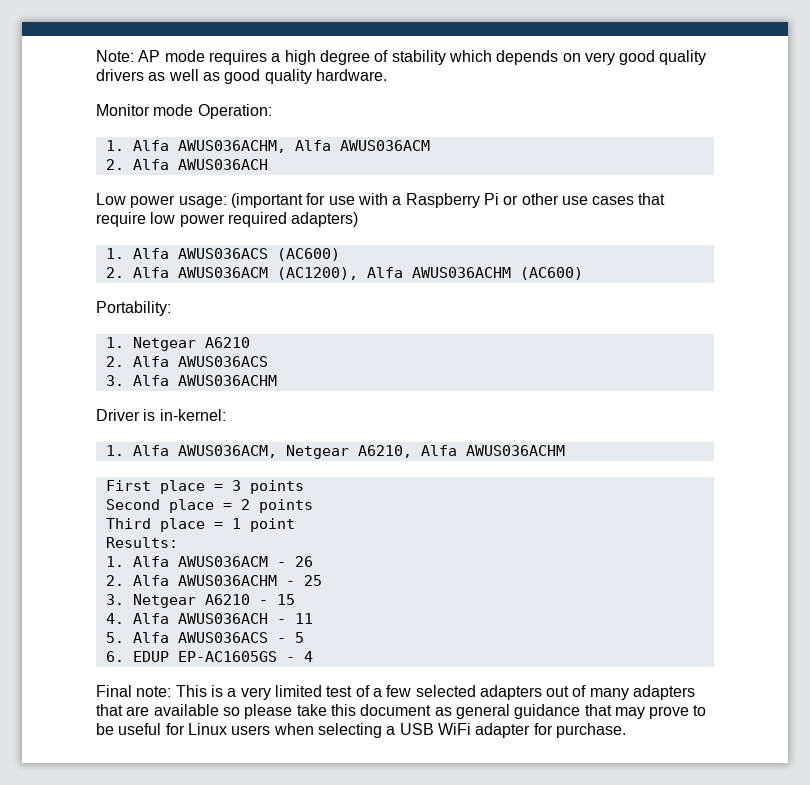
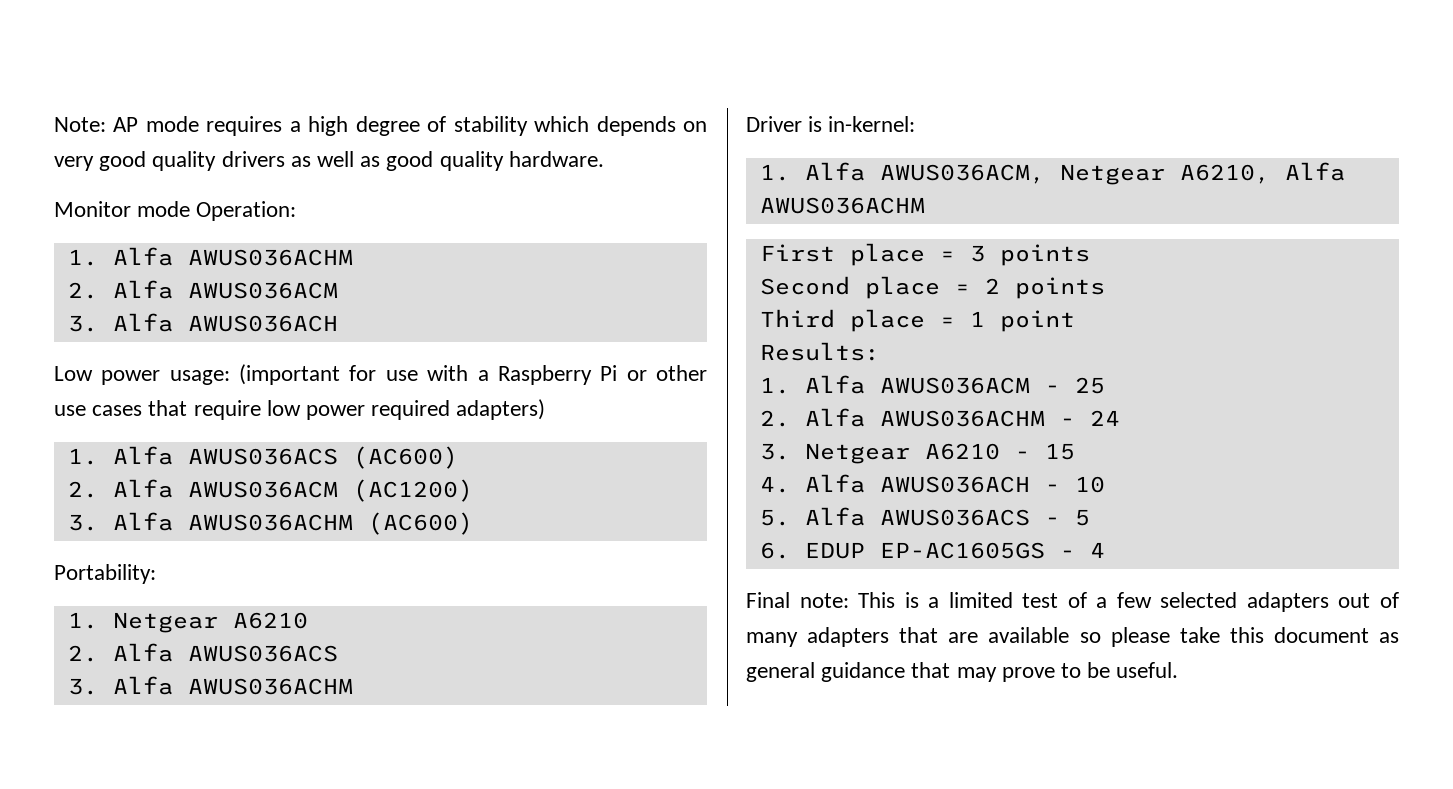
[177,140,286,153] AWUS036ACHM, -> [187,249,353,266] [67,282,98,299] AWUS036ACHM // 2.
[105,159,124,170] 2. -> [67,315,98,332] 3.
[276,267,358,280] (AC1200), -> [352,479,473,502] [67,514,98,531] (AC1200) // 3.
[294,556,313,567] 26 -> [1074,377,1105,394] 25
[303,575,322,586] 25 -> [1089,410,1120,426] 24
[294,613,313,624] 11 -> [1074,476,1105,493] 10
[240,687,271,700] very -> (940, 602) none
[118,723,626,738] useful for Linux users when selecting a USB WiFi adapter for purchase. -> [1116,662,1179,678] useful.

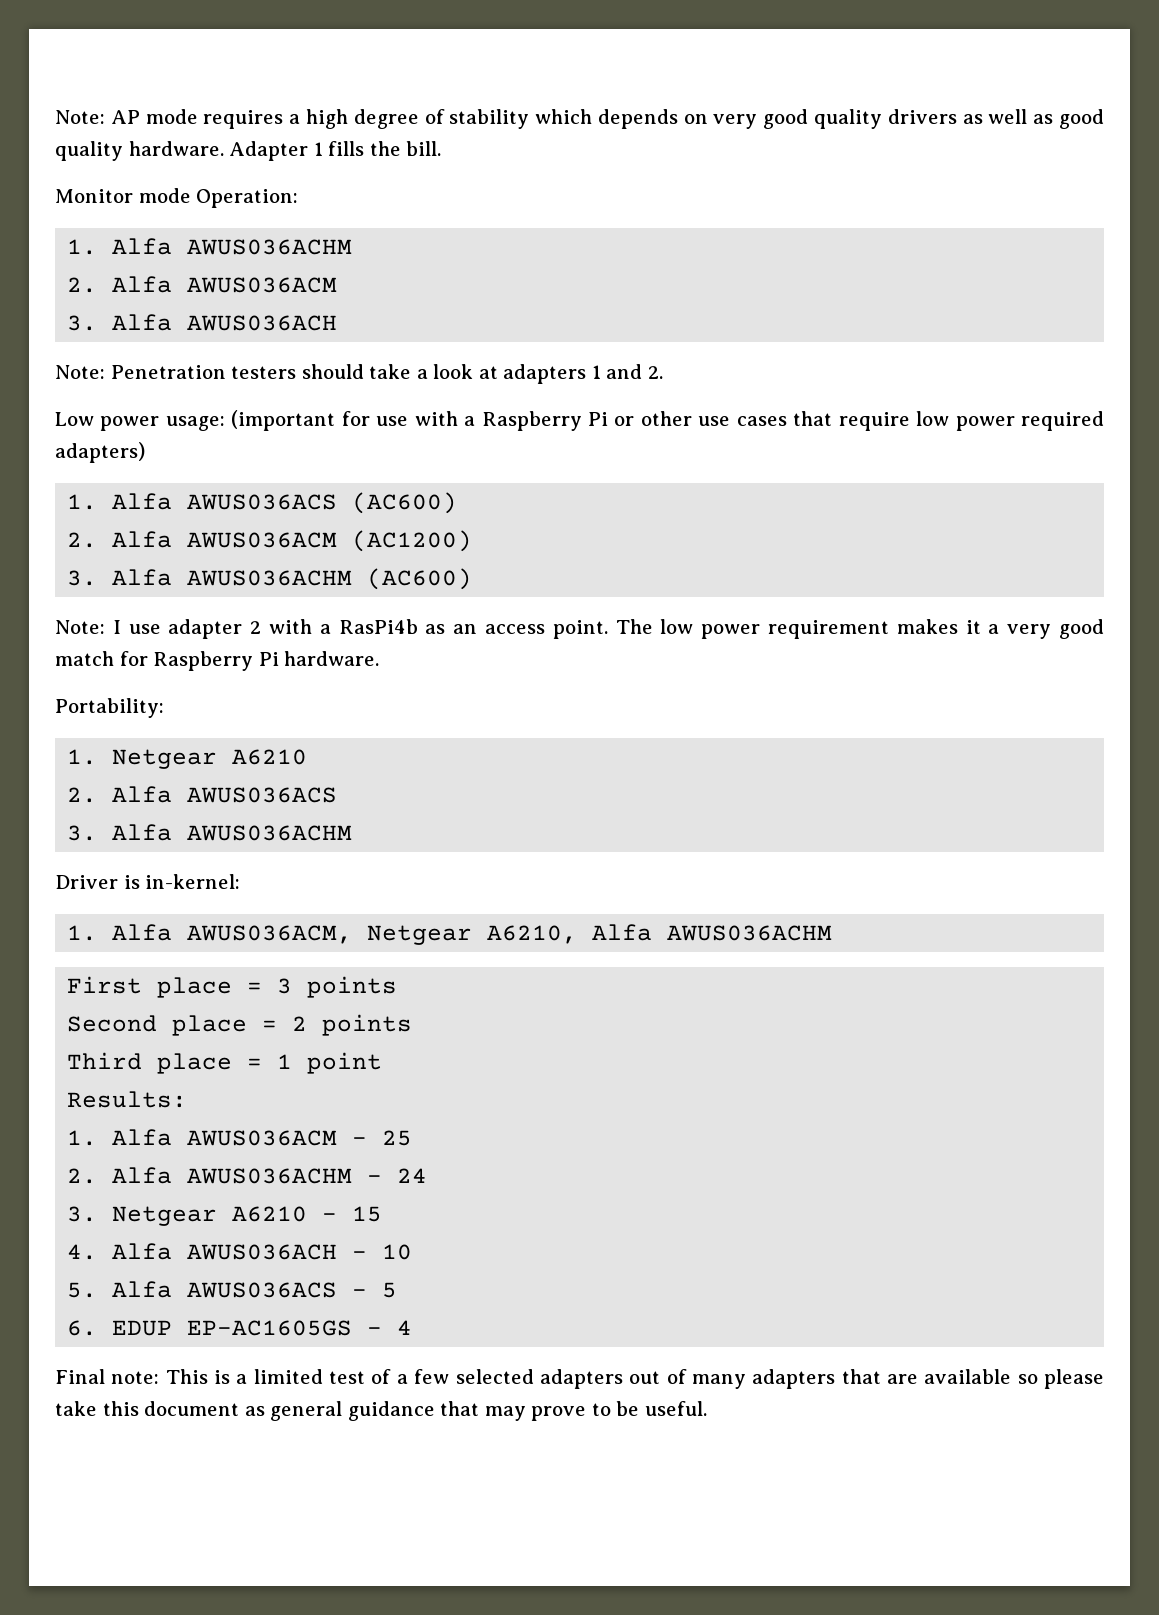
(604, 159) none -> [229,141,442,161] Adapter 1 fills the bill.
(338, 323) none -> [55,364,663,384] // Note: Penetration testers should take a look at adapters 1 and 2.
(473, 523) none -> [55,619,1104,639] [55,651,380,671] // Note: I use adapter 2 with a RasPi4b as an access point. The low power requirement makes it a very good match for Raspberry Pi hardware.

